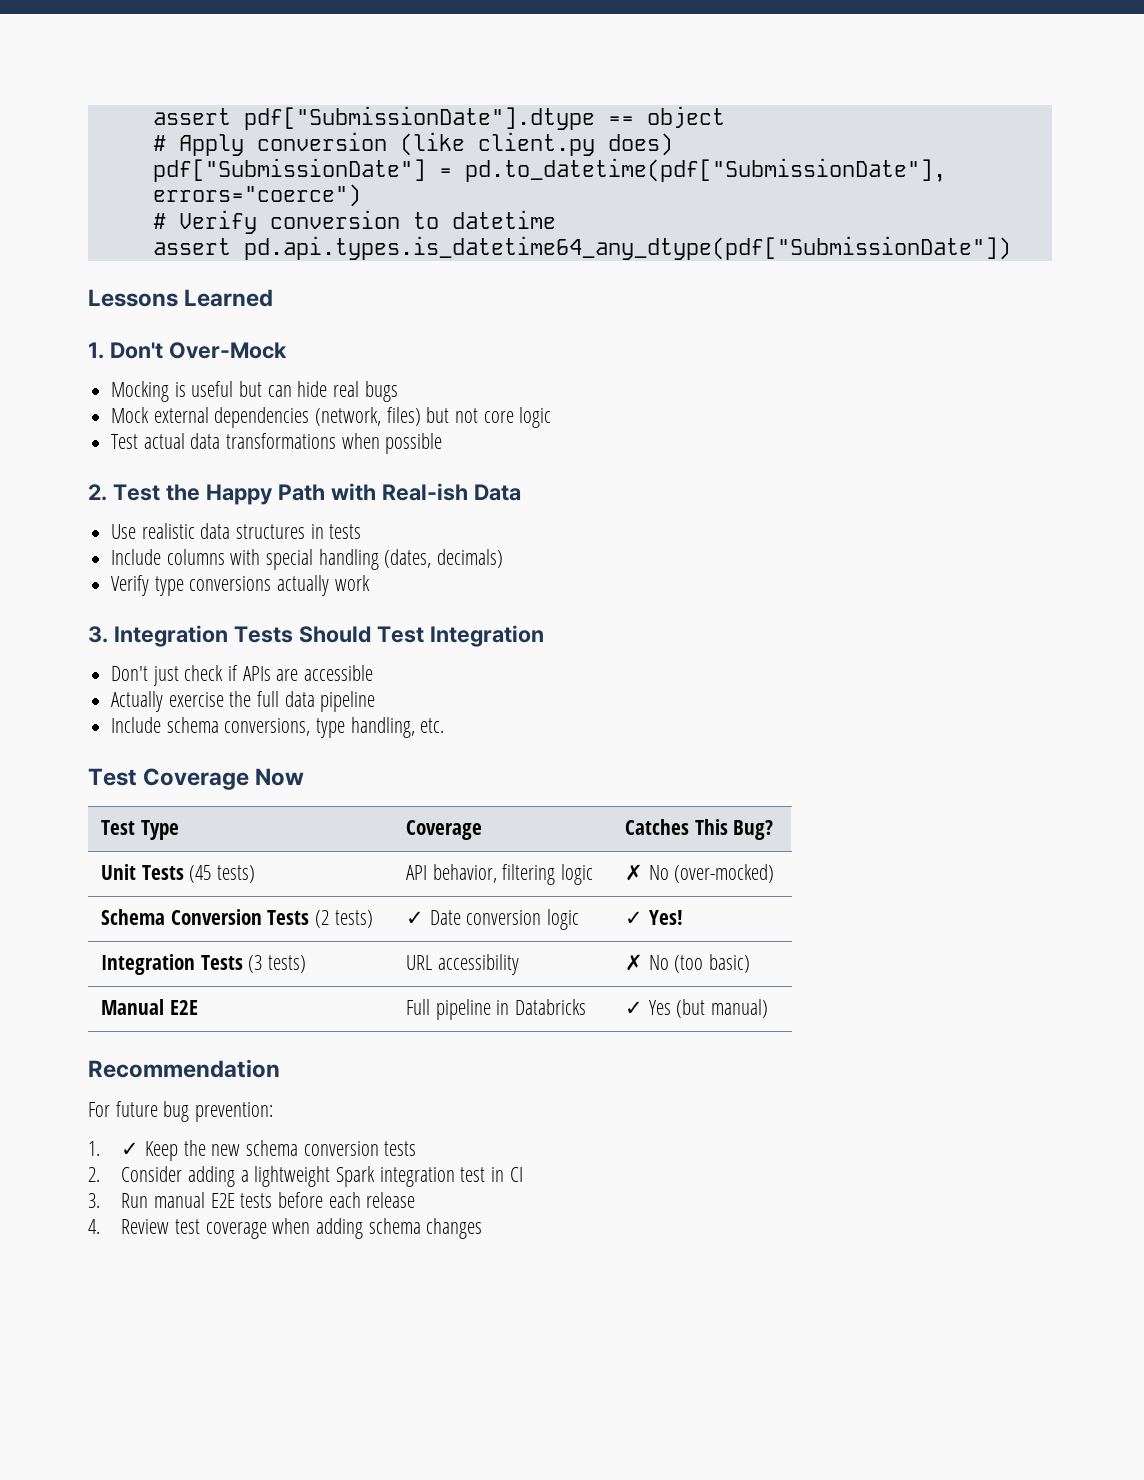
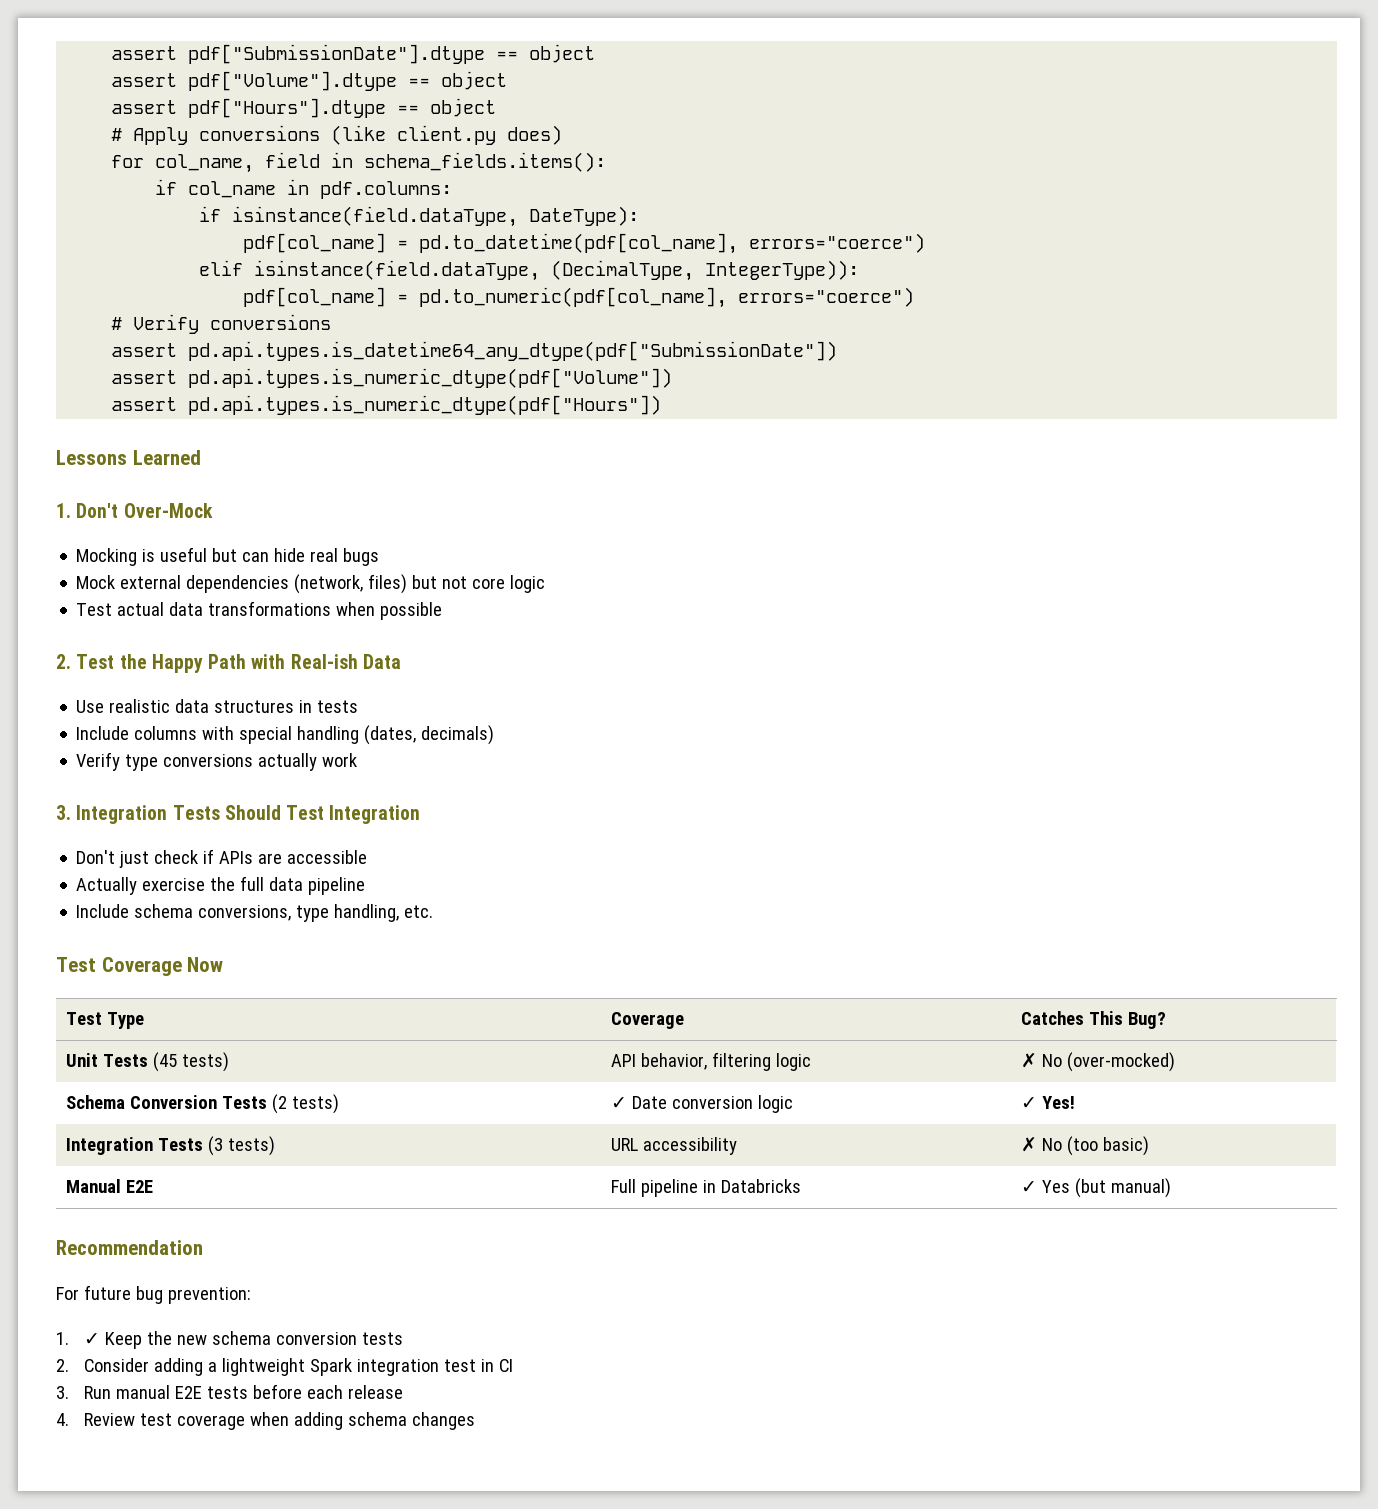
(725, 117) none -> [111,71,508,91] [111,98,497,118] // assert pdf["Volume"].dtype == object // assert pdf["Hours"].dtype == object
[256,132,387,151] conversion -> [199,125,321,141] conversions
[152,158,946,182] pdf["SubmissionDate"] = pd.to_datetime(pdf["SubmissionDate"], -> [111,152,607,173] [155,179,453,199] [199,206,640,227] [243,233,926,254] [199,260,860,281] [243,287,728,308] for col_name, field in schema_fields.items(): // if col_name in pdf.columns: // if isinstance(field.dataType, DateType): // pdf[col_name] = pd.to_datetime(pdf[col_name], errors="coerce") // elif isinstance(field.dataType, (DecimalType, IntegerType)): // pdf[col_name] = pd.to_numeric(pdf[col_name],
[269,210,556,229] conversion to datetime -> [210,314,332,330] conversions
(1011, 248) none -> [111,368,673,388] [111,395,662,415] // assert pd.api.types.is_numeric_dtype(pdf["Volume"]) // assert pd.api.types.is_numeric_dtype(pdf["Hours"])

